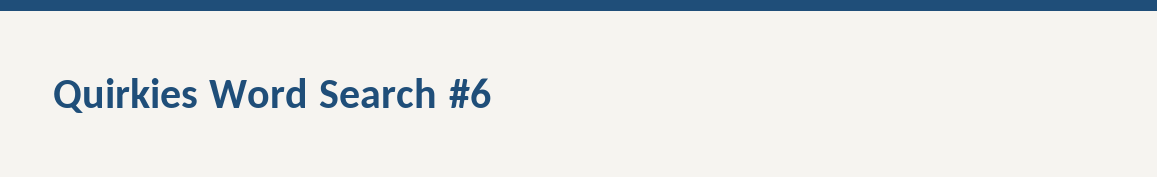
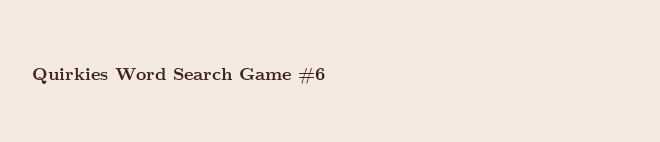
(438, 93) none -> [239,68,291,80] Game

